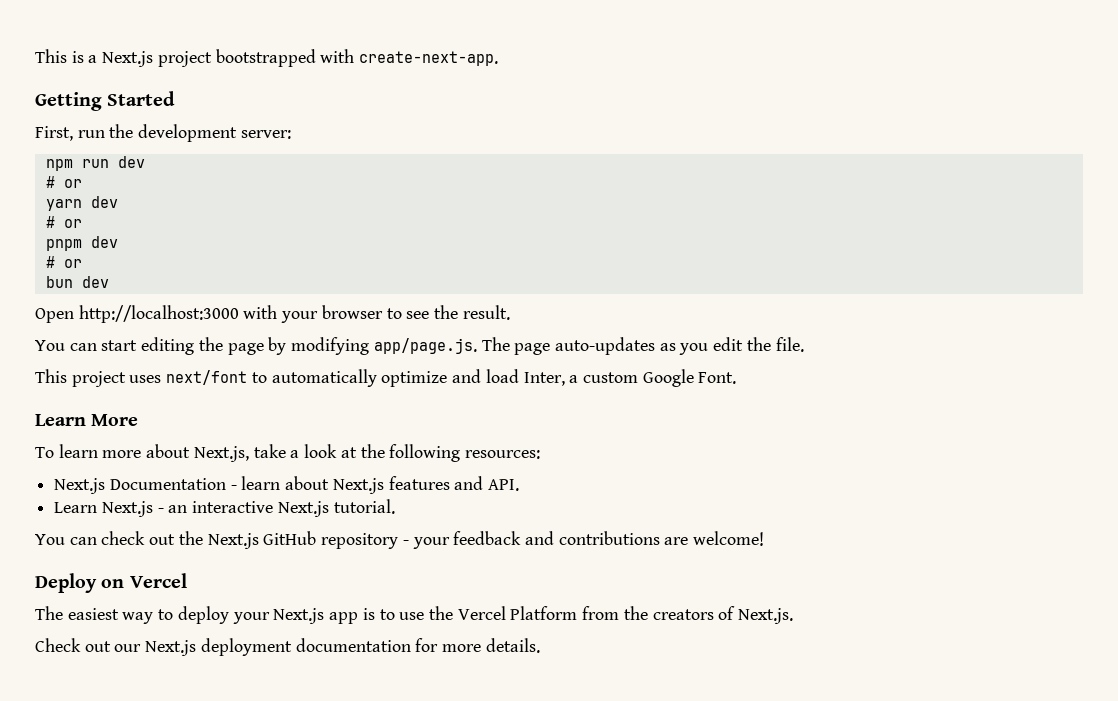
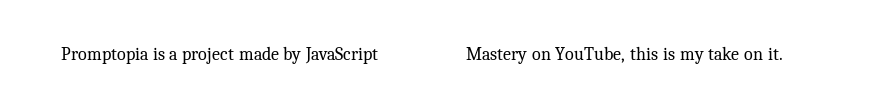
[35,49,67,63] This -> [60,47,149,64] Promptopia
[102,49,499,67] [35,91,176,111] [35,124,291,142] [45,156,145,171] [45,176,82,188] [45,196,118,211] [45,216,82,228] [45,236,118,251] [45,256,82,268] [45,276,109,288] [35,305,510,323] [35,337,804,355] [35,369,737,387] [35,414,139,426] [35,444,540,462] [54,476,520,494] [54,499,395,517] [35,531,765,549] [35,573,187,593] [35,606,794,624] [35,638,540,656] Next.js project bootstrapped with create-next-app. // Getting Started // First, run the development server: // npm run dev // # or // yarn dev // # or // pnpm dev // # or // bun dev // Open http://localhost:3000 with your browser to see the result. // You can start editing the page by modifying app/page.js. The page auto-updates as you edit the file. // This project uses next/font to automatically optimize and load Inter, a custom Google Font. // Learn More // To learn more about Next.js, take a look at the following resources: // Next.js Documentation - learn about Next.js features and API. // Learn Next.js - an interactive Next.js tutorial. // You can check out the Next.js GitHub repository - your feedback and contributions are welcome! // Deploy on Vercel // The easiest way to deploy your Next.js app is to use the Vercel Platform from the creators of Next.js. // Check out our Next.js deployment documentation for more details. -> [182,46,783,64] project made by JavaScript Mastery on YouTube, this is my take on it.

